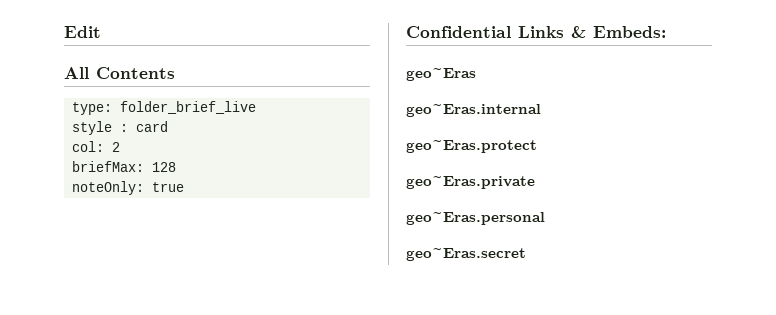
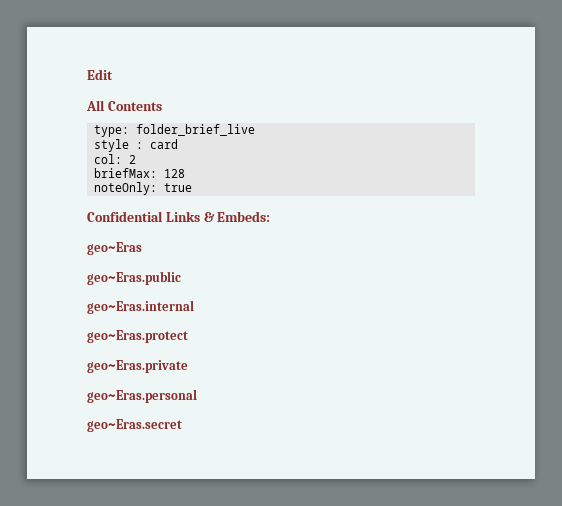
(476, 74) none -> [87,271,181,285] // geo~Eras.public

